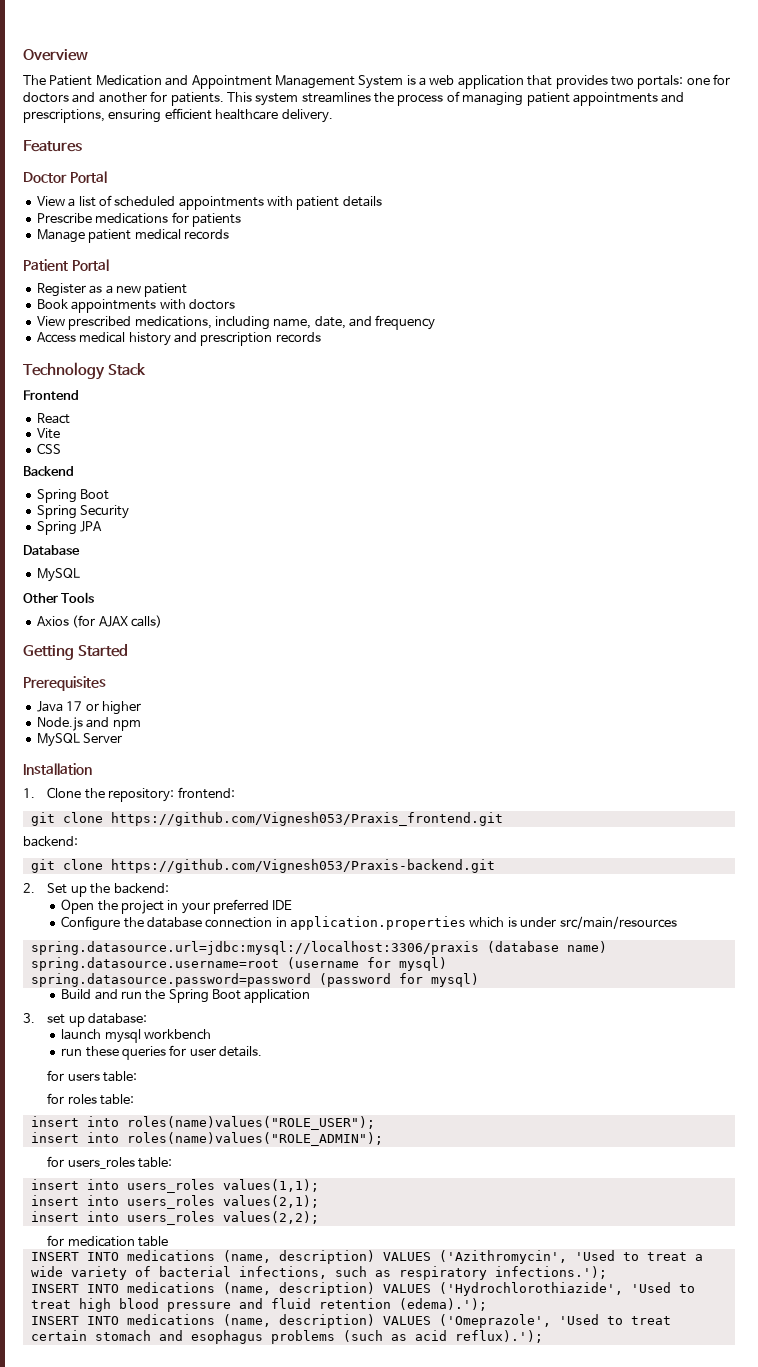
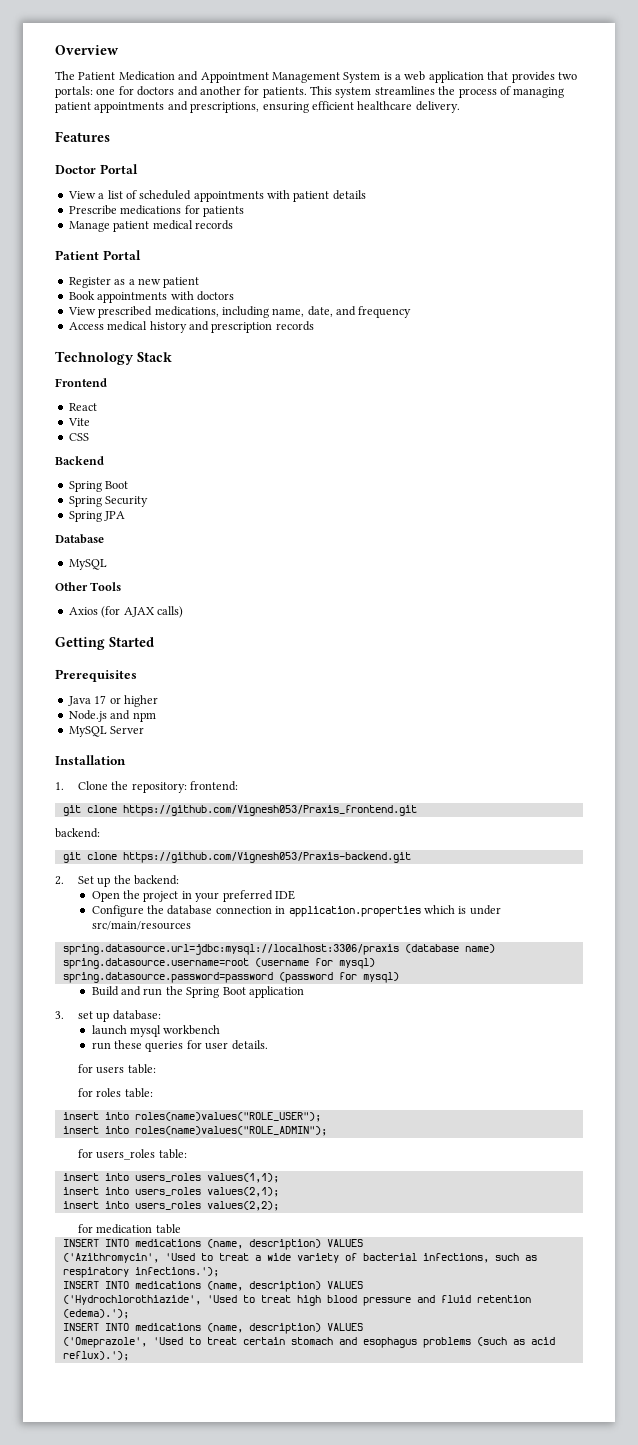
(431, 1256) none -> (363, 1243) //
(431, 1288) none -> (363, 1285) //
(431, 1320) none -> (363, 1327) //

